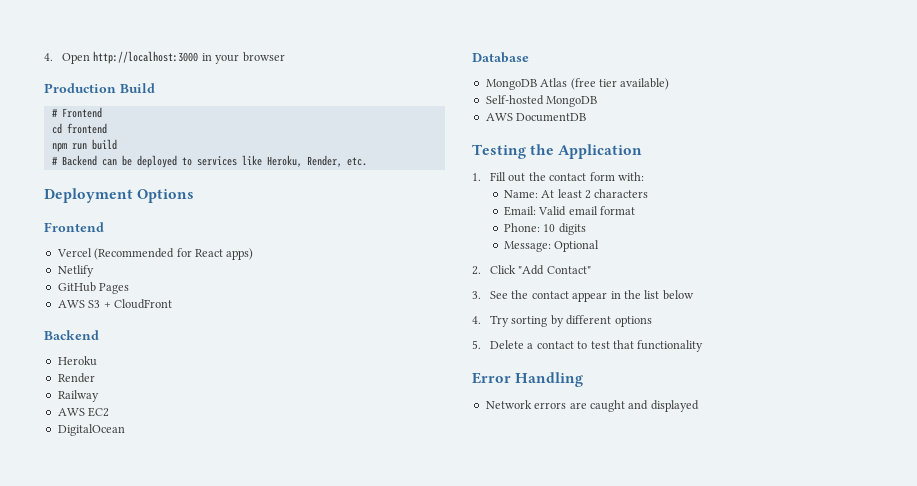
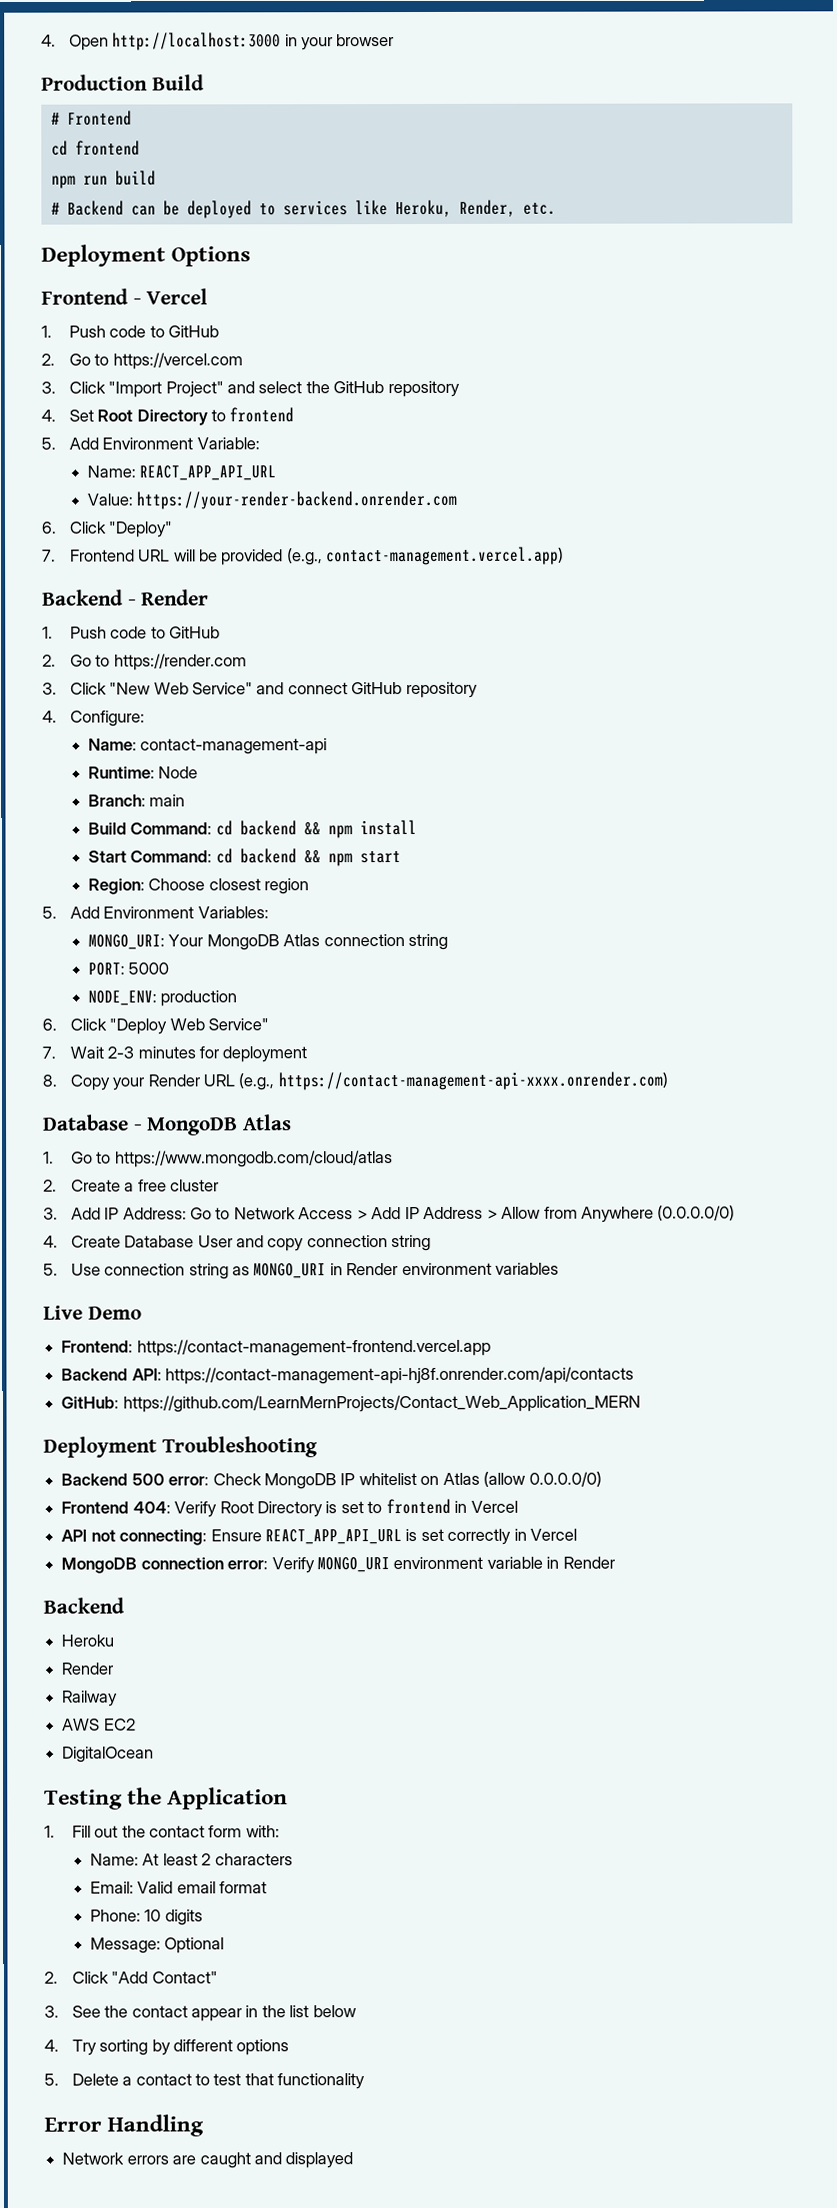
[56,248,254,260] [57,265,94,277] [57,282,130,294] [57,299,172,309] // Vercel (Recommended for React apps) // Netlify // GitHub Pages // AWS S3 + CloudFront -> [132,288,209,305] [41,325,219,338] [41,352,243,370] [41,380,460,398] [41,407,295,426] [41,437,260,450] [86,465,277,481] [86,490,458,510] [41,521,174,538] [42,546,565,566] [42,589,210,606] [42,626,220,639] [42,653,247,671] [42,681,478,699] [42,710,145,727] [87,738,328,755] [87,766,199,779] [87,794,186,807] [87,820,417,839] [87,848,401,867] [87,878,310,895] [42,906,269,919] [87,933,449,951] [87,962,170,976] [87,990,238,1007] [42,1018,269,1035] [42,1046,308,1063] [42,1071,668,1091] [43,1114,293,1136] [43,1150,393,1168] [43,1179,219,1192] [43,1205,736,1223] [43,1234,432,1252] [43,1262,560,1280] [43,1305,142,1320] [61,1338,491,1357] [61,1366,635,1385] [61,1394,641,1413] [43,1436,318,1458] [61,1471,602,1490] [61,1498,518,1518] [61,1528,578,1546] [61,1556,615,1574] - Vercel // 1. Push code to GitHub // 2. Go to https://vercel.com // 3. Click "Import Project" and select the GitHub repository // 4. Set Root Directory to frontend // 5. Add Environment Variable: // Name: REACT_APP_API_URL // Value: https://your-render-backend.onrender.com // 6. Click "Deploy" // 7. Frontend URL will be provided (e.g., contact-management.vercel.app) // Backend - Render // 1. Push code to GitHub // 2. Go to https://render.com // 3. Click "New Web Service" and connect GitHub repository // 4. Configure: // Name: contact-management-api // Runtime: Node // Branch: main // Build Command: cd backend && npm install // Start Command: cd backend && npm start // Region: Choose closest region // 5. Add Environment Variables: // MONGO_URI: Your MongoDB Atlas connection string // PORT: 5000 // NODE_ENV: production // 6. Click "Deploy Web Service" // 7. Wait 2-3 minutes for deployment // 8. Copy your Render URL (e.g., https://contact-management-api-xxxx.onrender.com) // Database - MongoDB Atlas // 1. Go to https://www.mongodb.com/cloud/atlas // 2. Create a free cluster // 3. Add IP Address: Go to Network Access > Add IP Address > Allow from Anywhere (0.0.0.0/0) // 4. Create Database User and copy connection string // 5. Use connection string as MONGO_URI in Render environment variables // Live Demo // Frontend: https://contact-management-frontend.vercel.app // Backend API: https://contact-management-api-hj8f.onrender.com/api/contacts // GitHub: https://github.com/LearnMernProjects/Contact_Web_Application_MERN // Deployment Troubleshooting // Backend 500 error: Check MongoDB IP whitelist on Atlas (allow 0.0.0.0/0) // Frontend 404: Verify Root Directory is set to frontend in Vercel // API not connecting: Ensure REACT_APP_API_URL is set correctly in Vercel // MongoDB connection error: Verify MONGO_URI environment variable in Render
[472,52,529,63] [485,78,670,90] [485,95,598,107] [485,113,587,122] // Database // MongoDB Atlas (free tier available) // Self-hosted MongoDB // AWS DocumentDB -> (155, 1754) none

